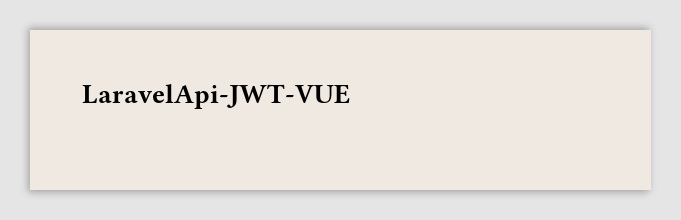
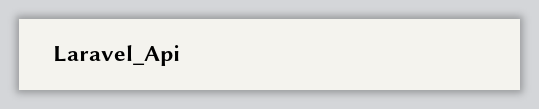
[82,84,350,109] LaravelApi-JWT-VUE -> [53,45,180,66] Laravel_Api

